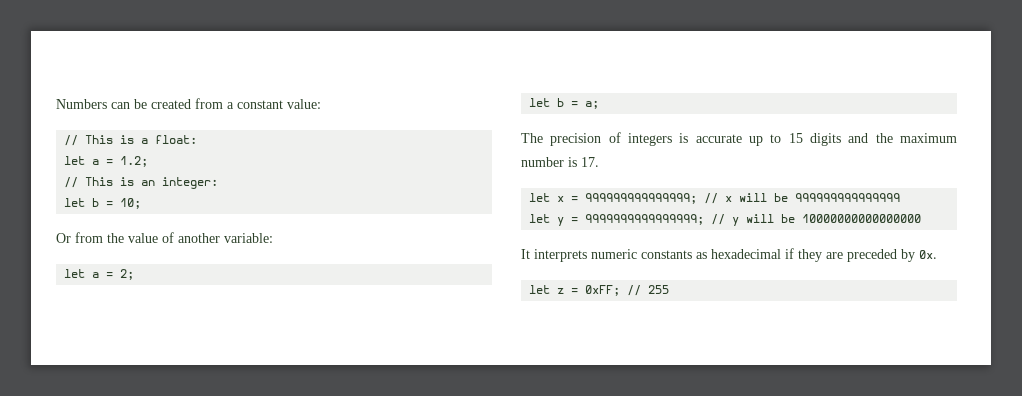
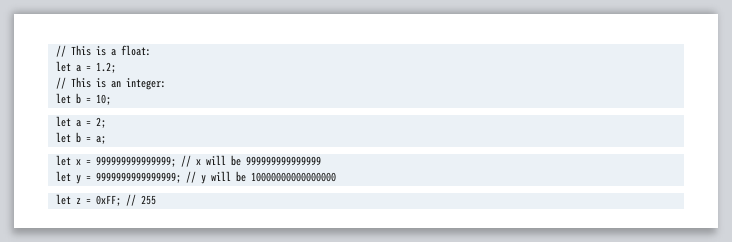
[56,98,321,109] Numbers can be created from a constant value: // -> (55, 51) none
[56,232,273,243] // Or from the value of another variable: -> (111, 99) none
[521,132,957,146] [521,157,599,167] // The precision of integers is accurate up to 15 digits and the maximum number is 17. -> (106, 140) none
[521,248,937,262] // It interprets numeric constants as hexadecimal if they are preceded by 0x. -> (336, 177) none

